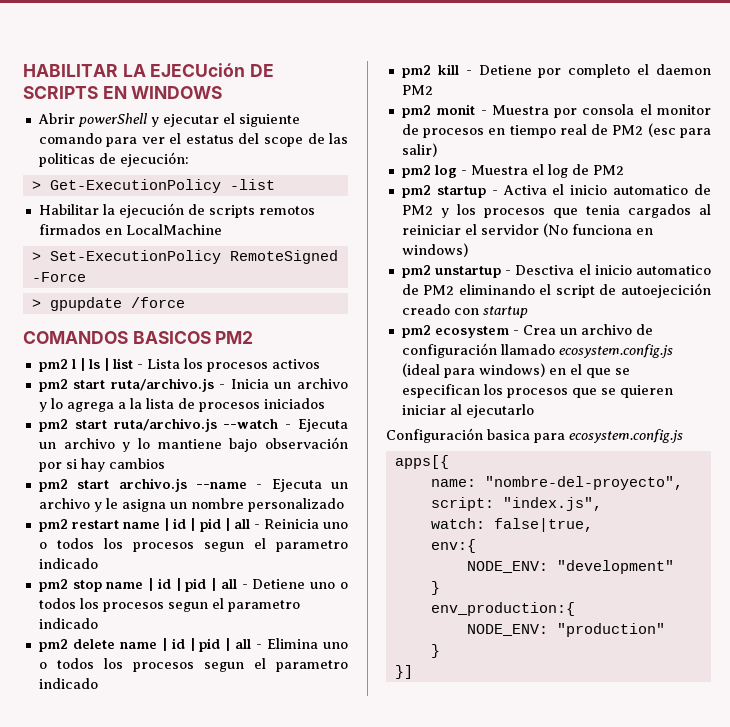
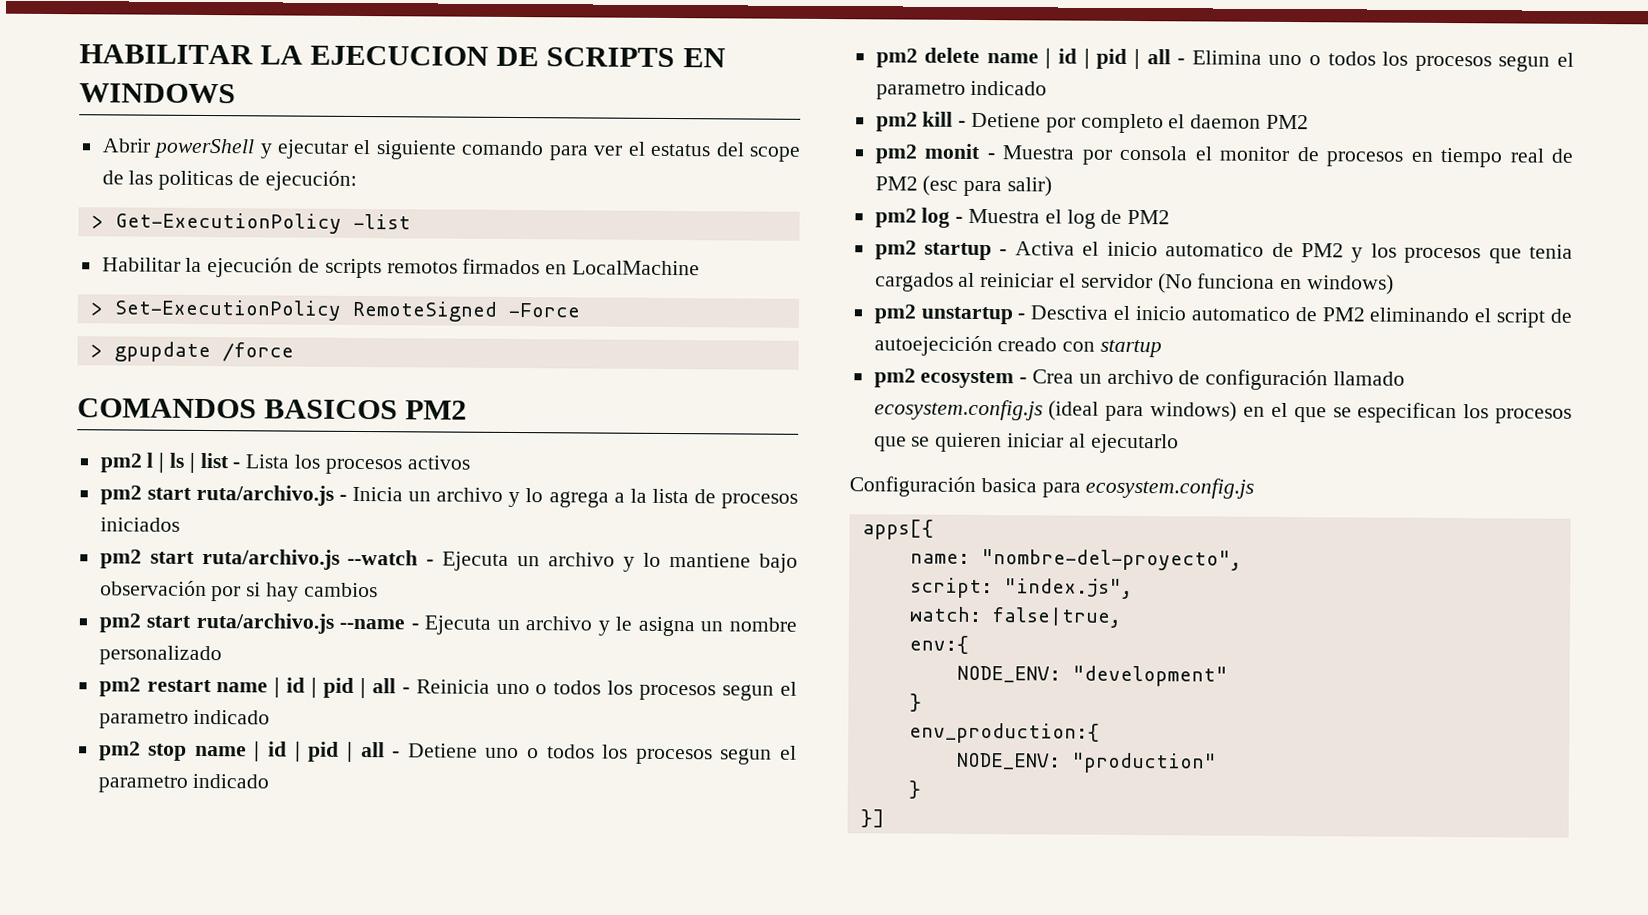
[150,63,246,77] EJECUción -> [310,45,490,66] EJECUCION
[118,478,187,492] archivo.js -> [195,612,334,634] ruta/archivo.js

